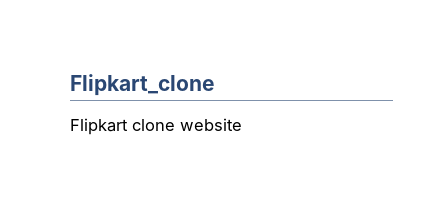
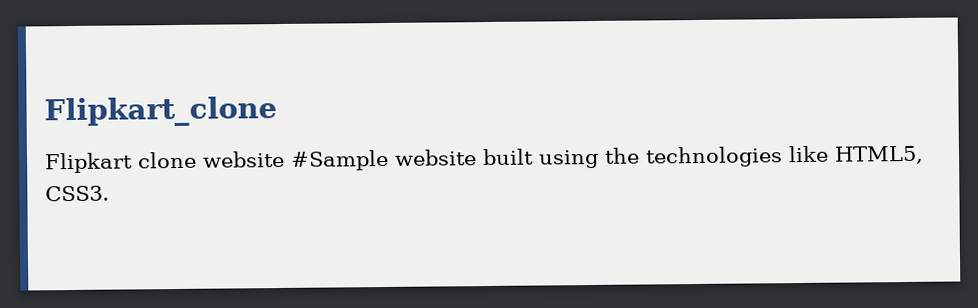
(242, 124) none -> [290,145,924,171] [45,185,110,202] #Sample website built using the technologies like HTML5, CSS3.

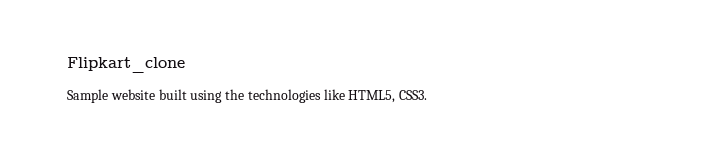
[44,149,389,174] Flipkart clone website #Sample -> [67,89,108,103] Sample

